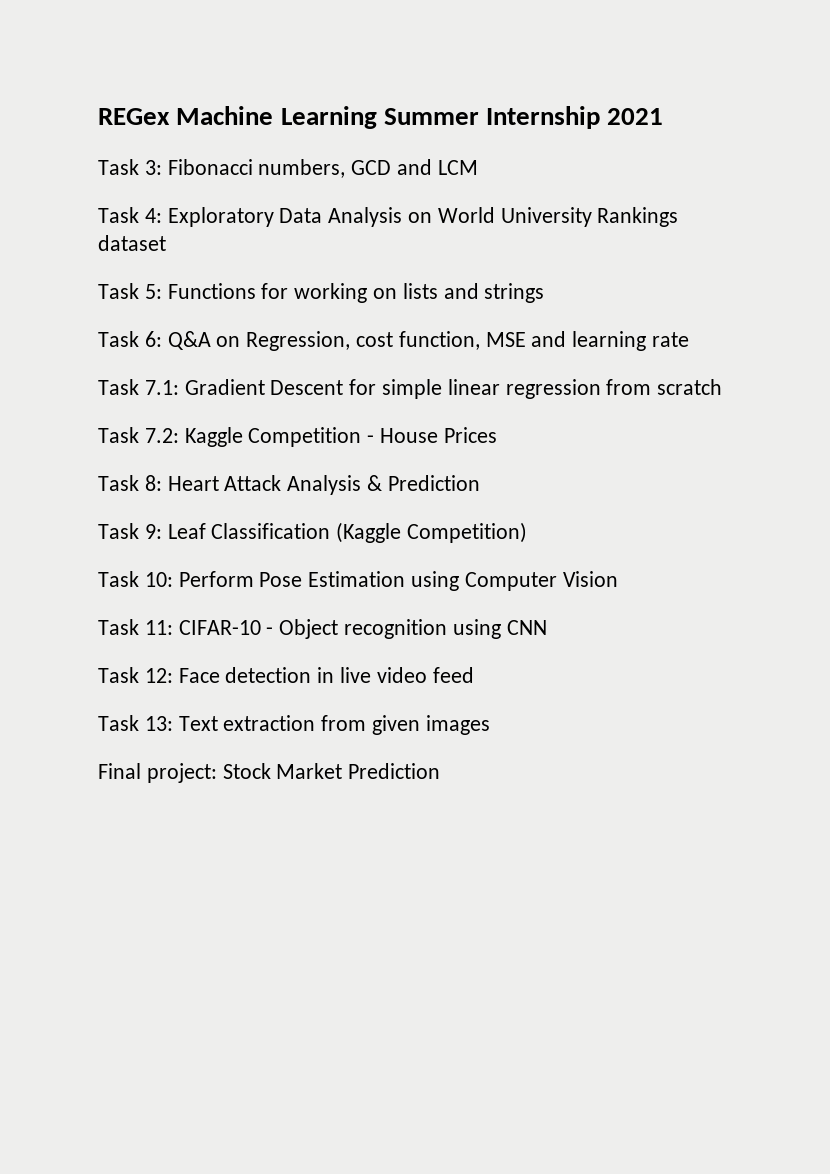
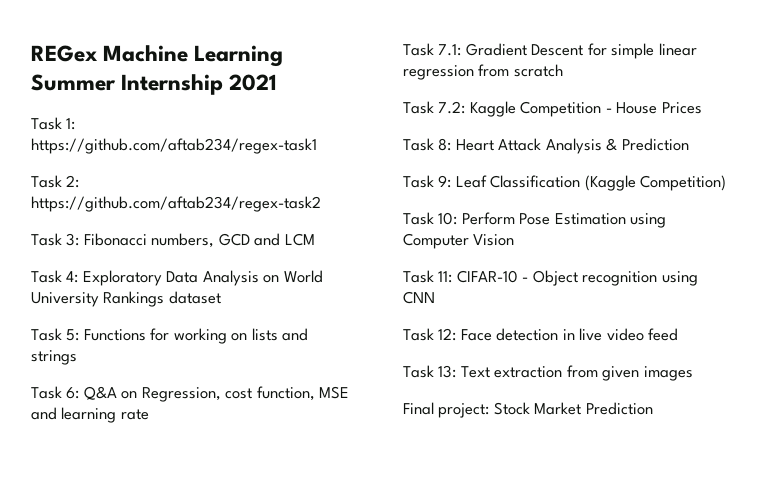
(664, 116) none -> [31,117,76,130] [31,138,317,154] [31,175,80,188] [31,196,321,212] // Task 1: https://github.com/aftab234/regex-task1 // Task 2: https://github.com/aftab234/regex-task2

